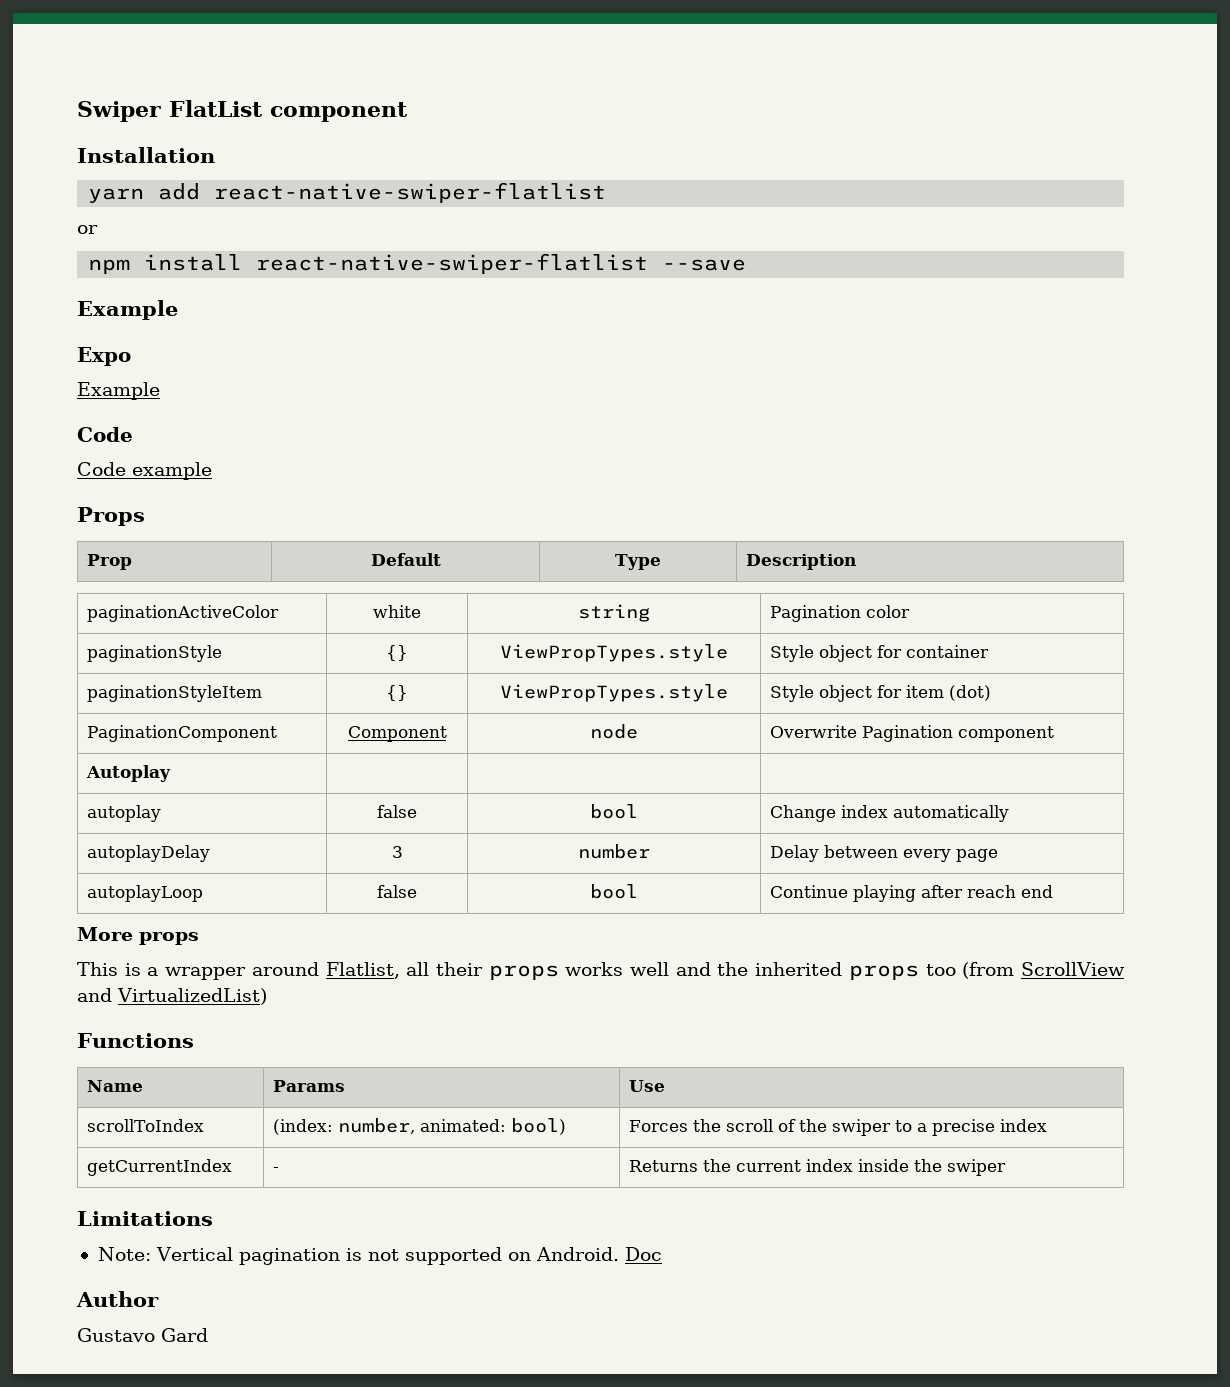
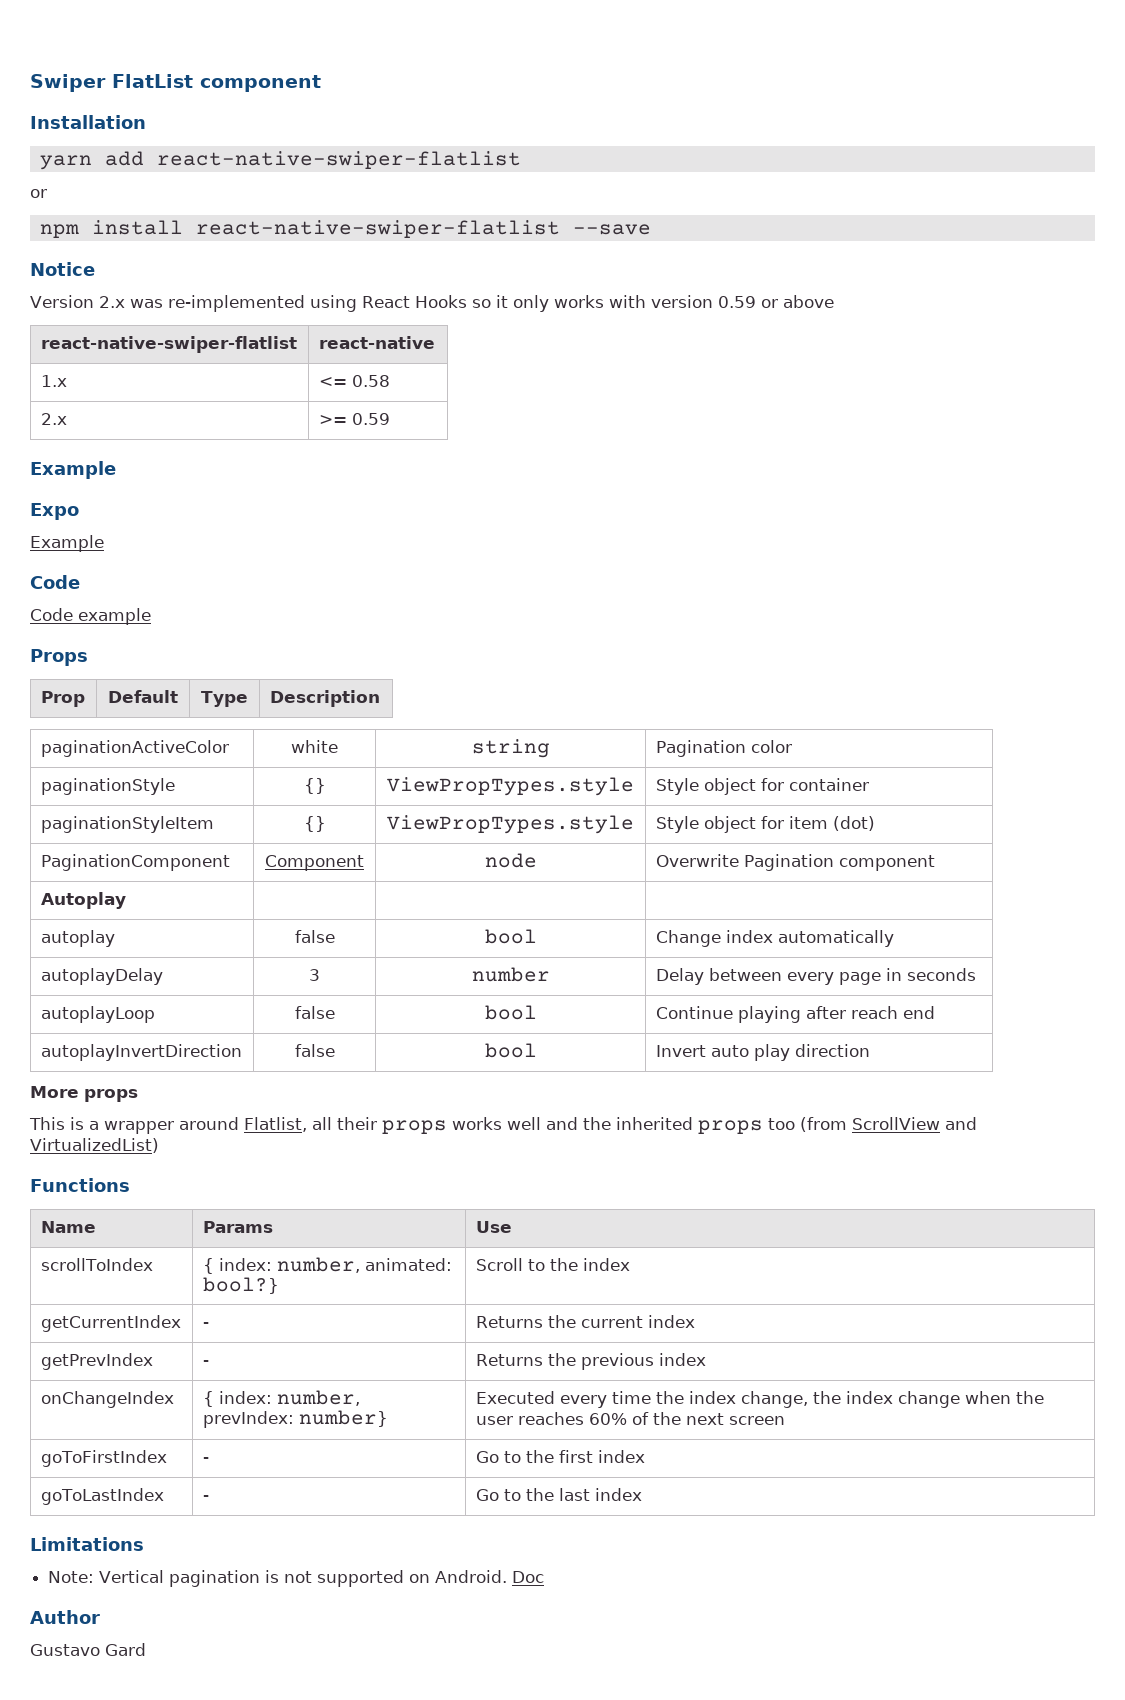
(747, 265) none -> [30,262,95,276] [30,295,834,312] [40,336,297,353] [318,336,435,349] [40,375,67,387] [318,375,390,387] [40,413,67,425] [318,413,390,425] // Notice // Version 2.x was re-implemented using React Hooks so it only works with version 0.59 or above // react-native-swiper-flatlist | react-native // 1.x | <= 0.58 // 2.x | >= 0.59
(998, 855) none -> [885,968,976,981] in seconds
(1053, 891) none -> [40,1044,242,1061] [294,1044,335,1057] [484,1043,537,1058] [655,1044,870,1061] // autoplayInvertDirection | false | bool | Invert auto play direction
[272,1118,566,1135] [628,1119,995,1136] (index: number, animated: bool) | Forces the scroll of the swiper to a precise -> [202,1257,452,1274] [202,1277,279,1294] [475,1258,578,1271] { index: number, animated: bool?} | Scroll to the
[857,1159,1006,1176] inside the swiper -> [40,1353,153,1370] [202,1360,209,1366] [475,1353,706,1370] [40,1391,174,1408] [202,1390,360,1407] [202,1410,388,1428] [475,1391,1044,1408] [475,1412,785,1425] [40,1450,167,1467] [202,1457,209,1463] [475,1450,645,1463] [40,1488,164,1505] [202,1495,209,1501] [475,1488,642,1501] // getPrevIndex | - | Returns the previous index // onChangeIndex | { index: number, prevIndex: number} | Executed every time the index change, the index change when the user reaches 60% of the next screen // goToFirstIndex | - | Go to the first index // goToLastIndex | - | Go to the last index

